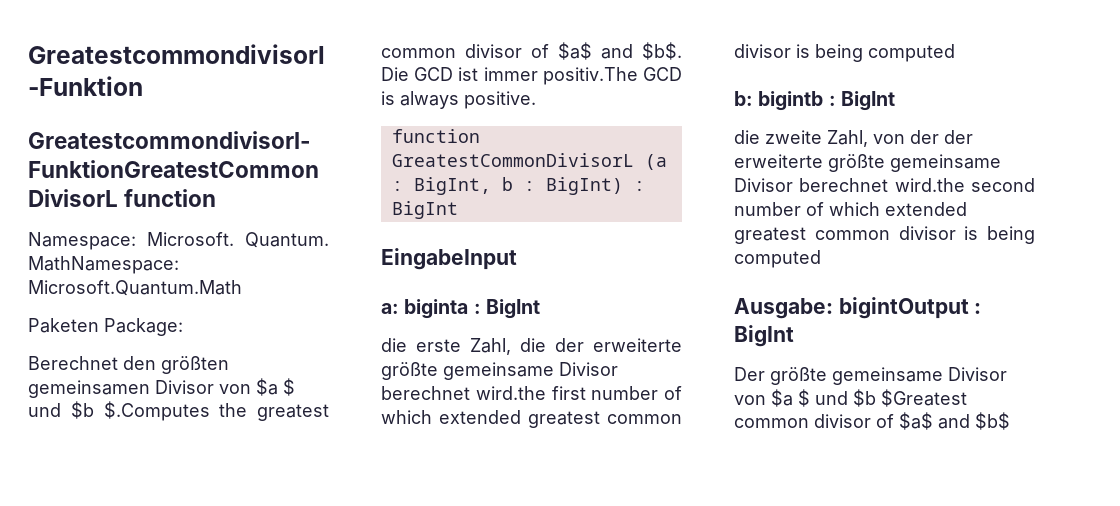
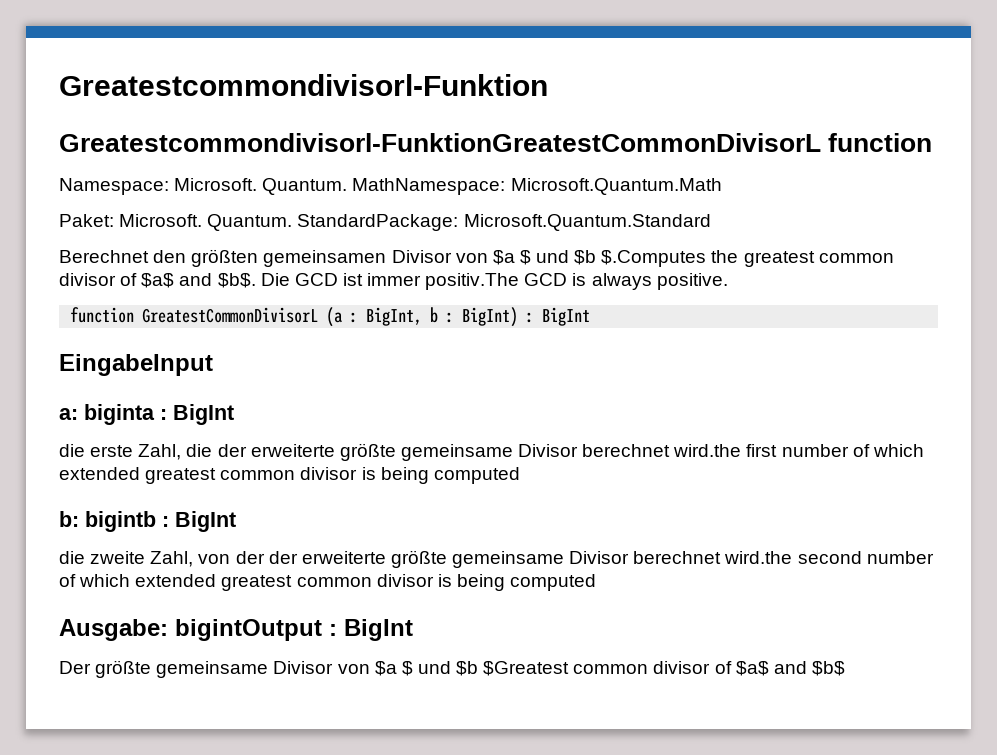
[28,318,183,336] Paketen Package: -> [59,214,711,231] Paket: Microsoft. Quantum. StandardPackage: Microsoft.Quantum.Standard

